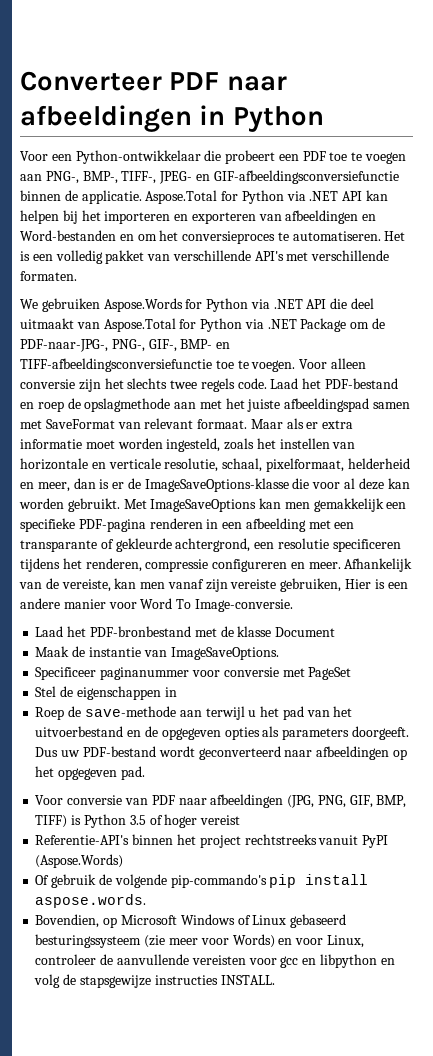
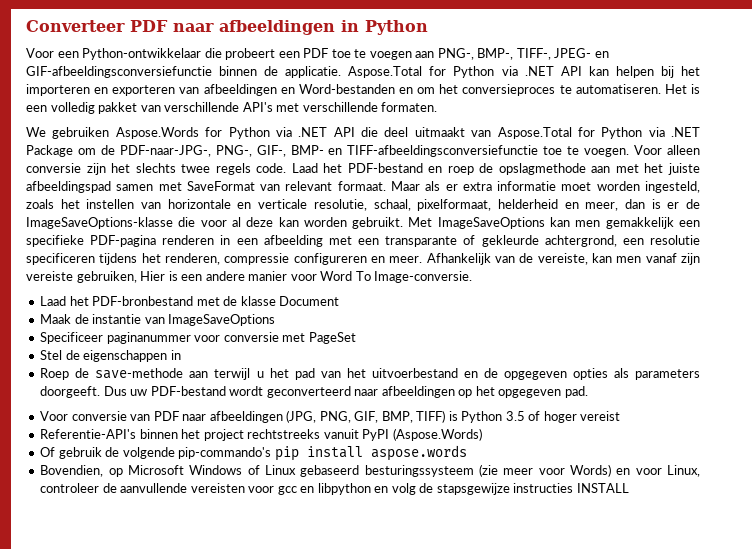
[170,647,279,660] ImageSaveOptions. -> [168,314,276,326] ImageSaveOptions
[35,894,147,908] aspose.words. -> [370,445,467,461] aspose.words
[220,975,275,985] INSTALL. -> [576,483,629,493] INSTALL

